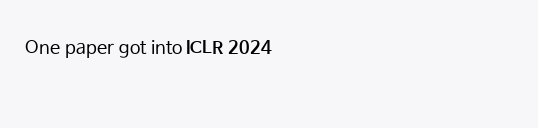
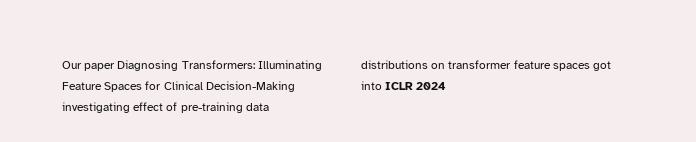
[25,40,114,58] One paper -> [62,60,322,71] [62,81,295,92] [62,102,269,113] [361,60,590,71] Our paper Diagnosing Transformers: Illuminating Feature Spaces for Clinical Decision-Making investigating effect of pre-training data distributions on transformer feature spaces

